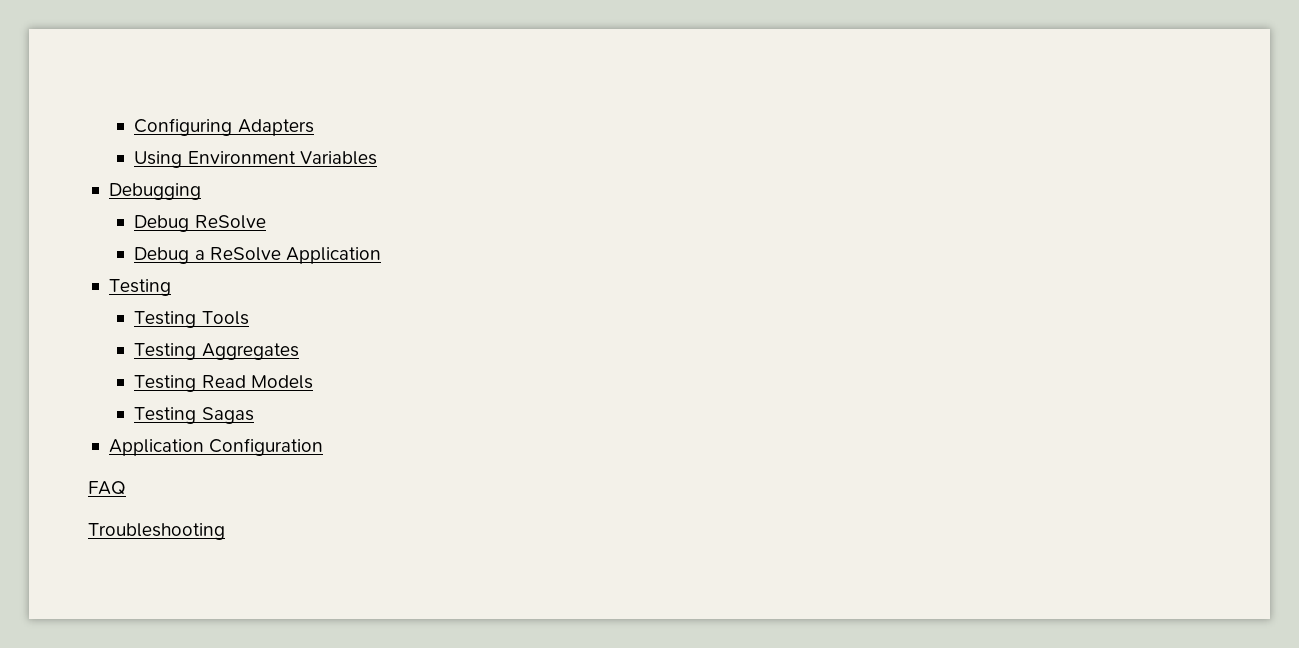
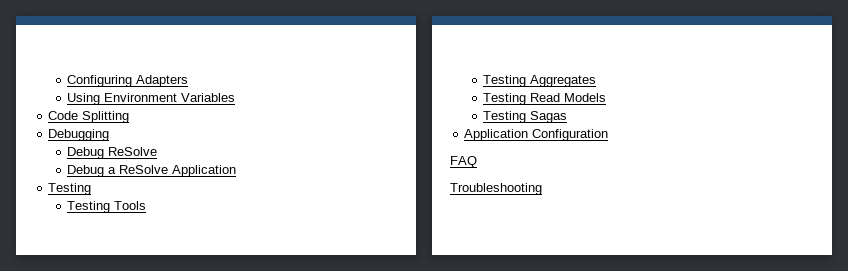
(377, 158) none -> [48,111,130,123] // Code Splitting

